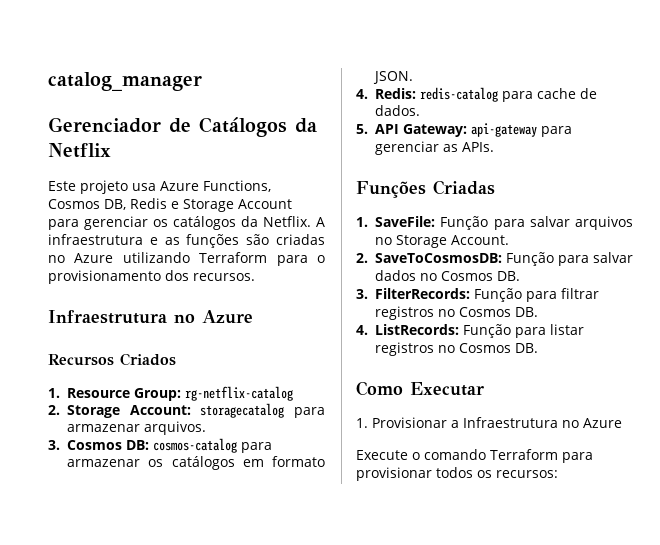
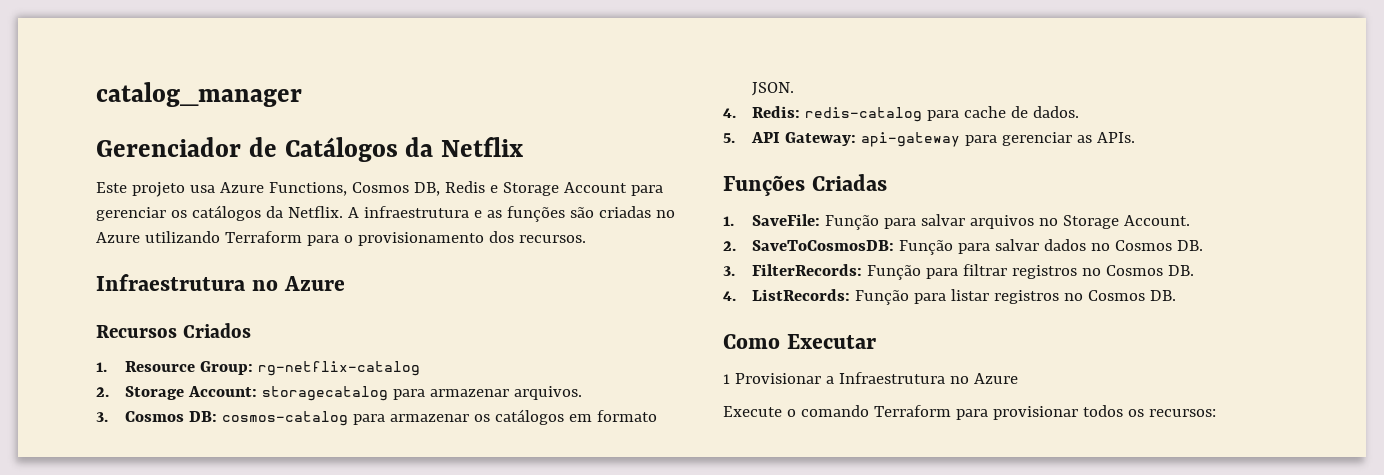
[356,418,368,428] 1. -> [723,374,730,384] 1

